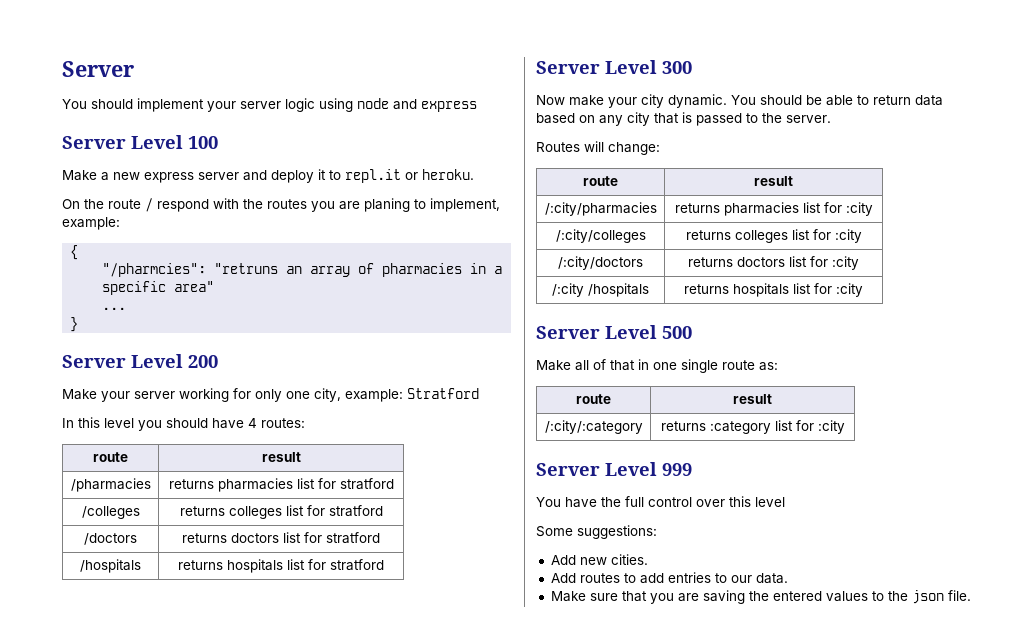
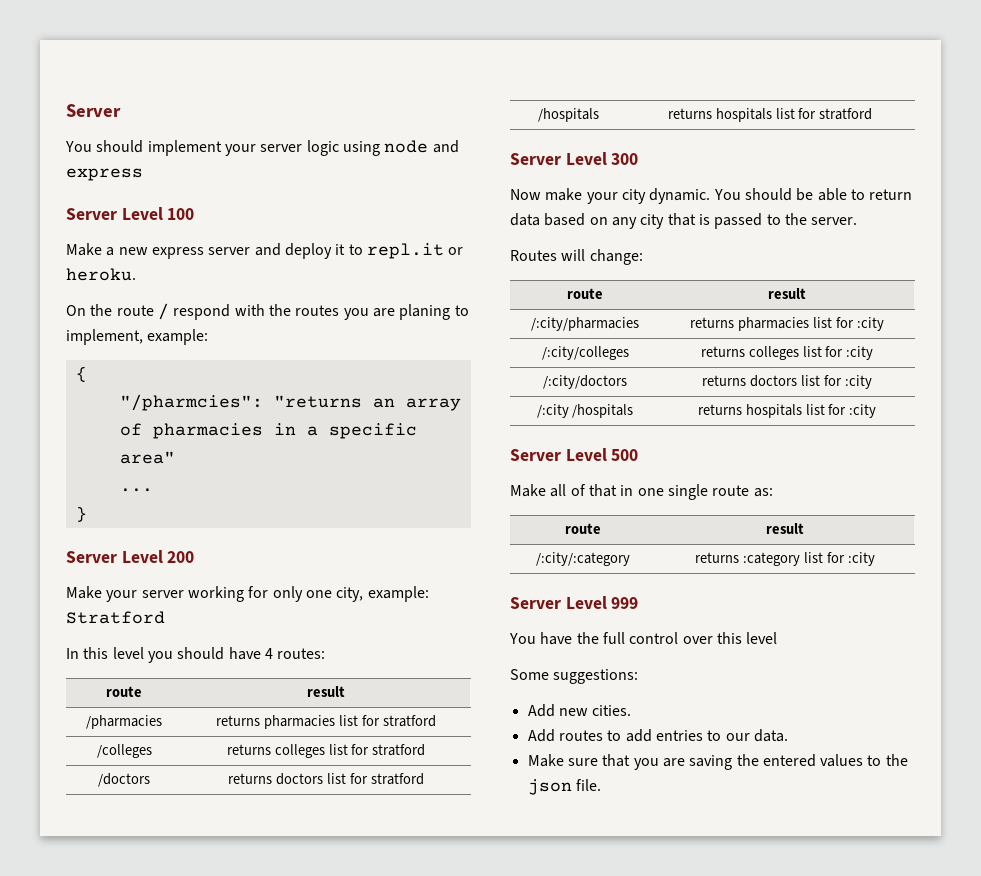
[214,263,279,274] "retruns -> [273,395,362,408] "returns

